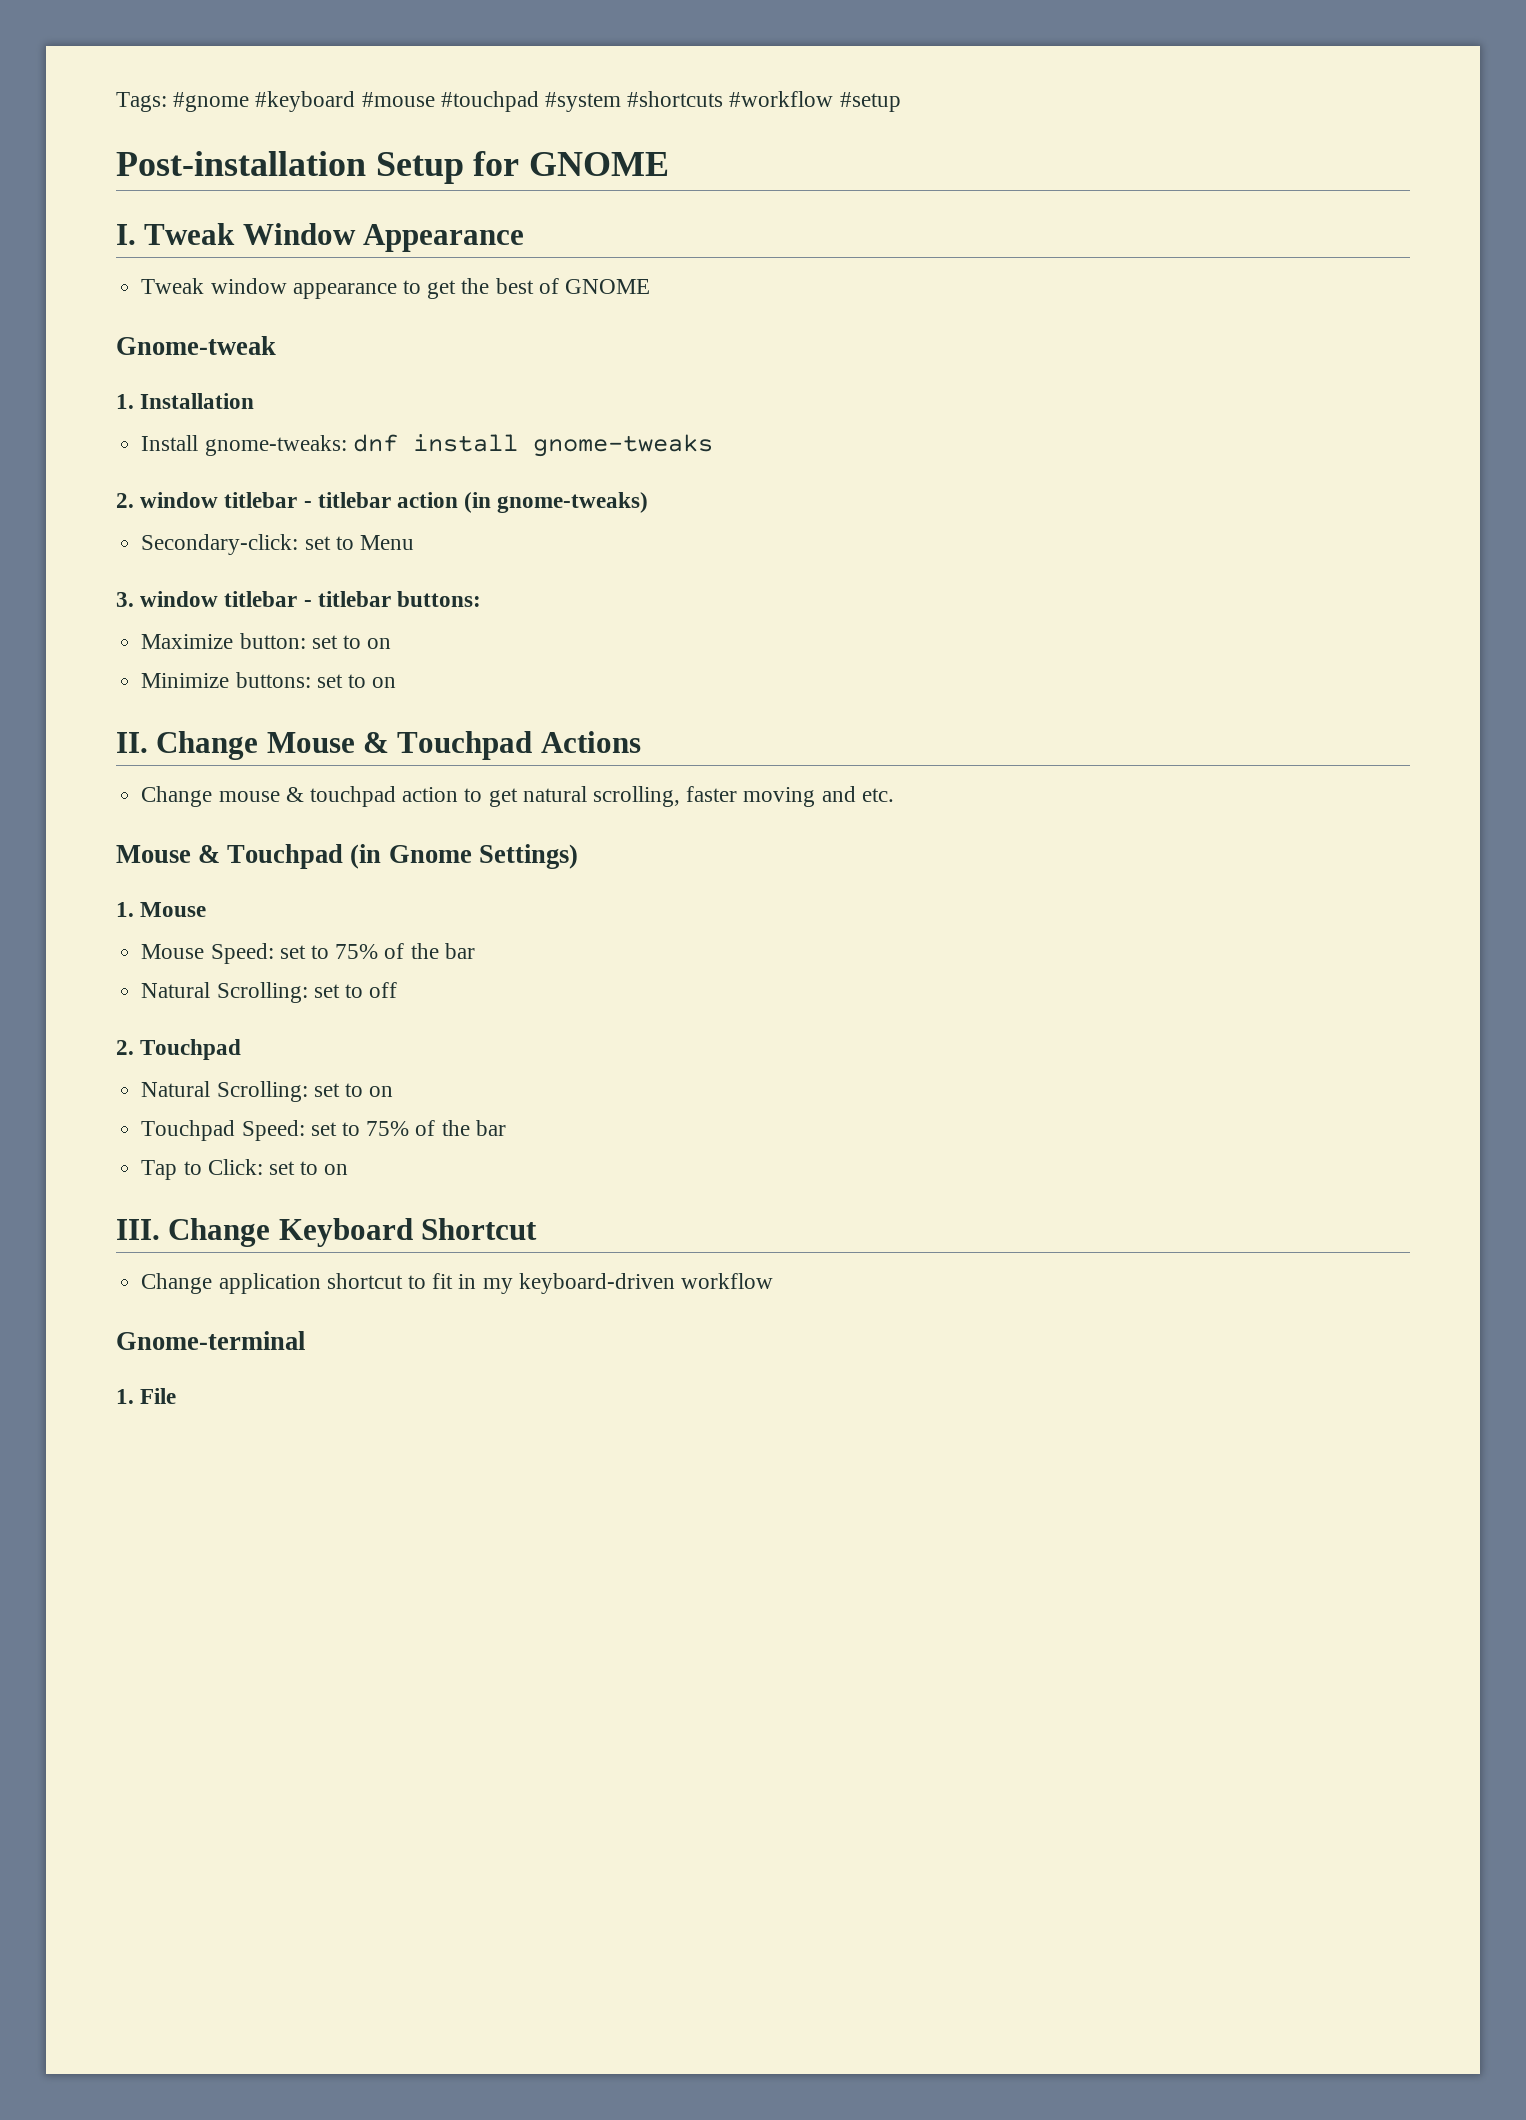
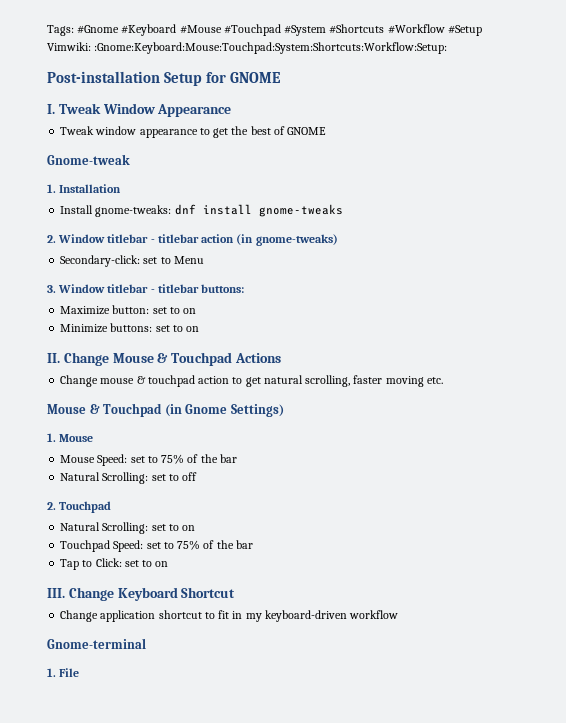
[173,91,901,112] #gnome #keyboard #mouse #touchpad #system #shortcuts #workflow #setup -> [77,24,482,36] [47,42,448,54] #Gnome #Keyboard #Mouse #Touchpad #System #Shortcuts #Workflow #Setup Vimwiki: :Gnome:Keyboard:Mouse:Touchpad:System:Shortcuts:Workflow:Setup:
[140,492,219,508] window -> [58,234,106,243] Window
[140,591,219,607] window -> [58,284,106,293] Window
[821,786,856,802] and -> (424, 381) none

